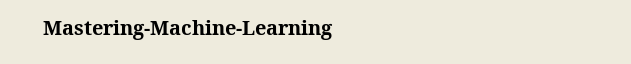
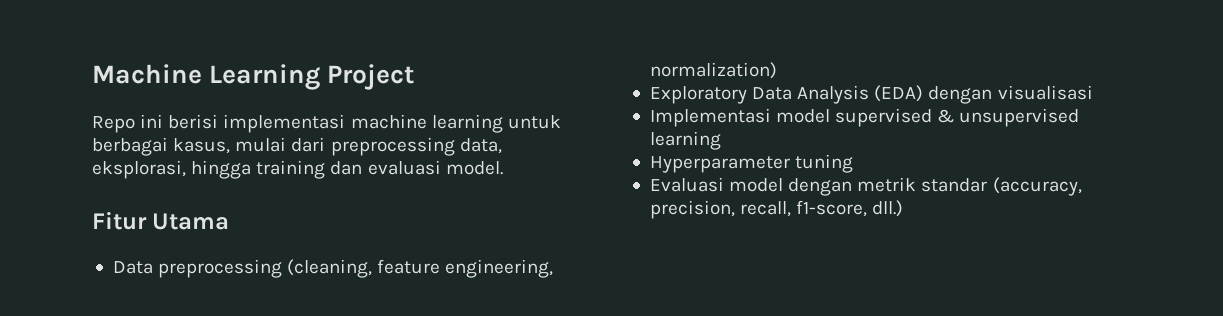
[43,20,333,40] Mastering-Machine-Learning -> [92,64,415,90] [92,114,561,133] [92,137,502,156] [92,160,503,179] [92,211,230,230] [112,259,554,278] [649,62,777,79] [649,85,1093,104] [649,108,1080,127] [649,131,721,150] [649,154,854,173] [649,177,1082,196] [649,200,904,219] Machine Learning Project // Repo ini berisi implementasi machine learning untuk berbagai kasus, mulai dari preprocessing data, eksplorasi, hingga training dan evaluasi model. // Fitur Utama // Data preprocessing (cleaning, feature engineering, normalization) // Exploratory Data Analysis (EDA) dengan visualisasi // Implementasi model supervised & unsupervised learning // Hyperparameter tuning // Evaluasi model dengan metrik standar (accuracy, precision, recall, f1-score, dll.)

